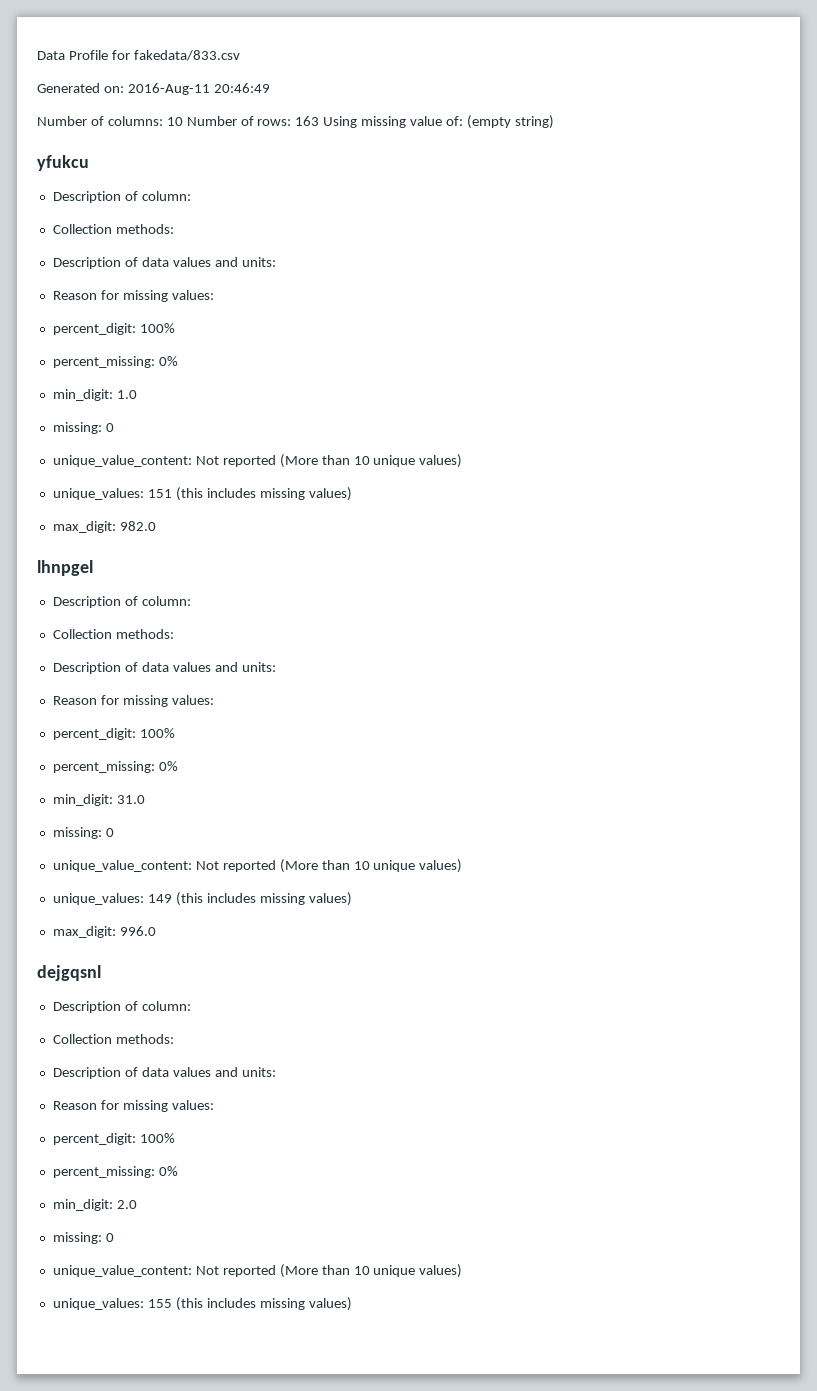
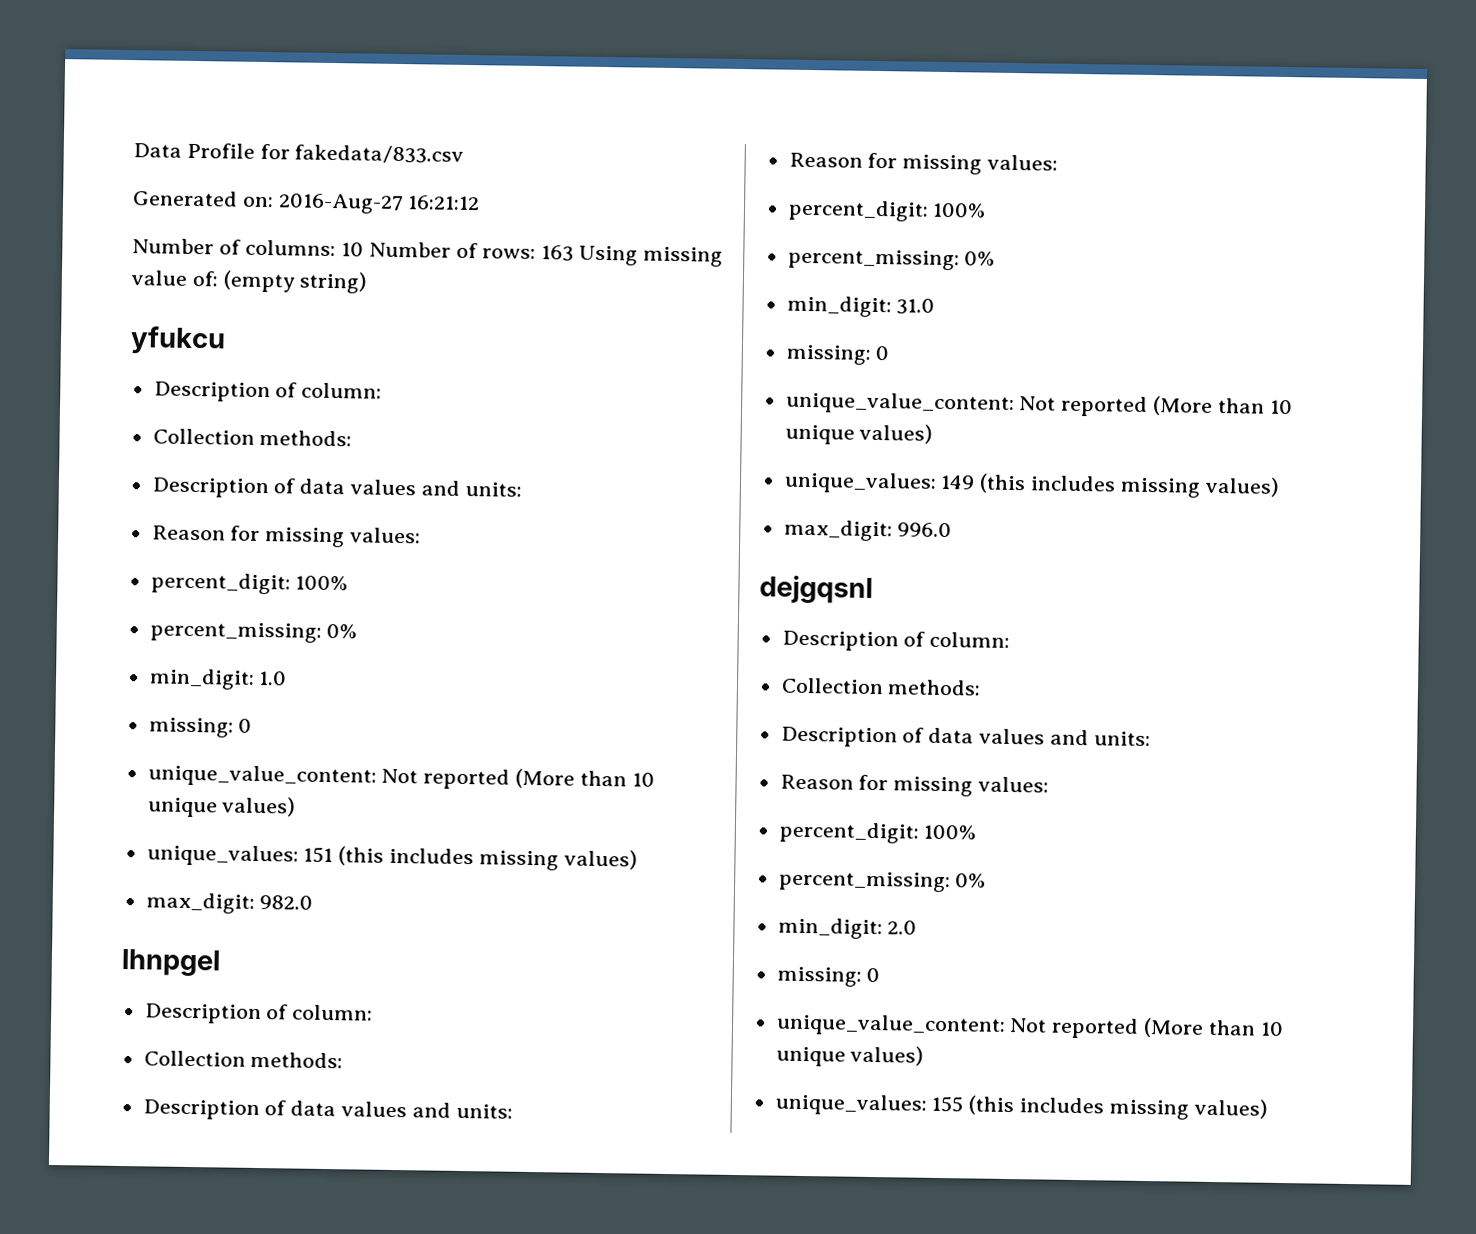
[127,83,270,95] 2016-Aug-11 20:46:49 -> [277,193,481,215] 2016-Aug-27 16:21:12

